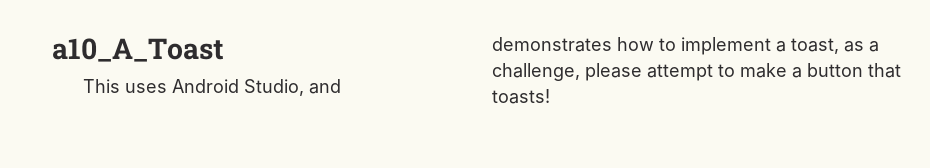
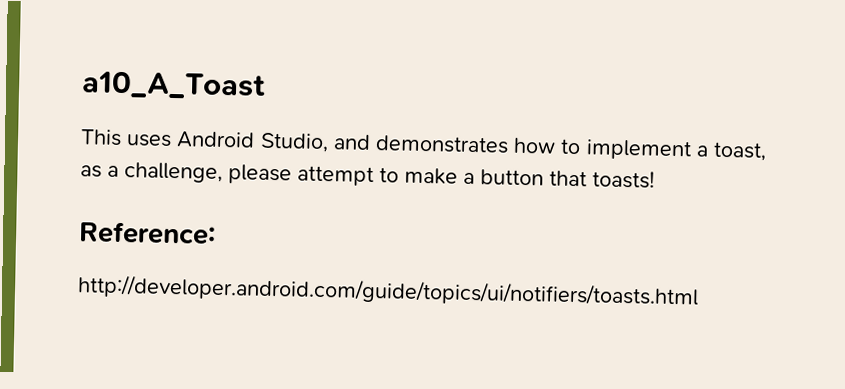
(550, 96) none -> [78,221,216,245] [77,274,699,309] // Reference: // http://developer.android.com/guide/topics/ui/notifiers/toasts.html

